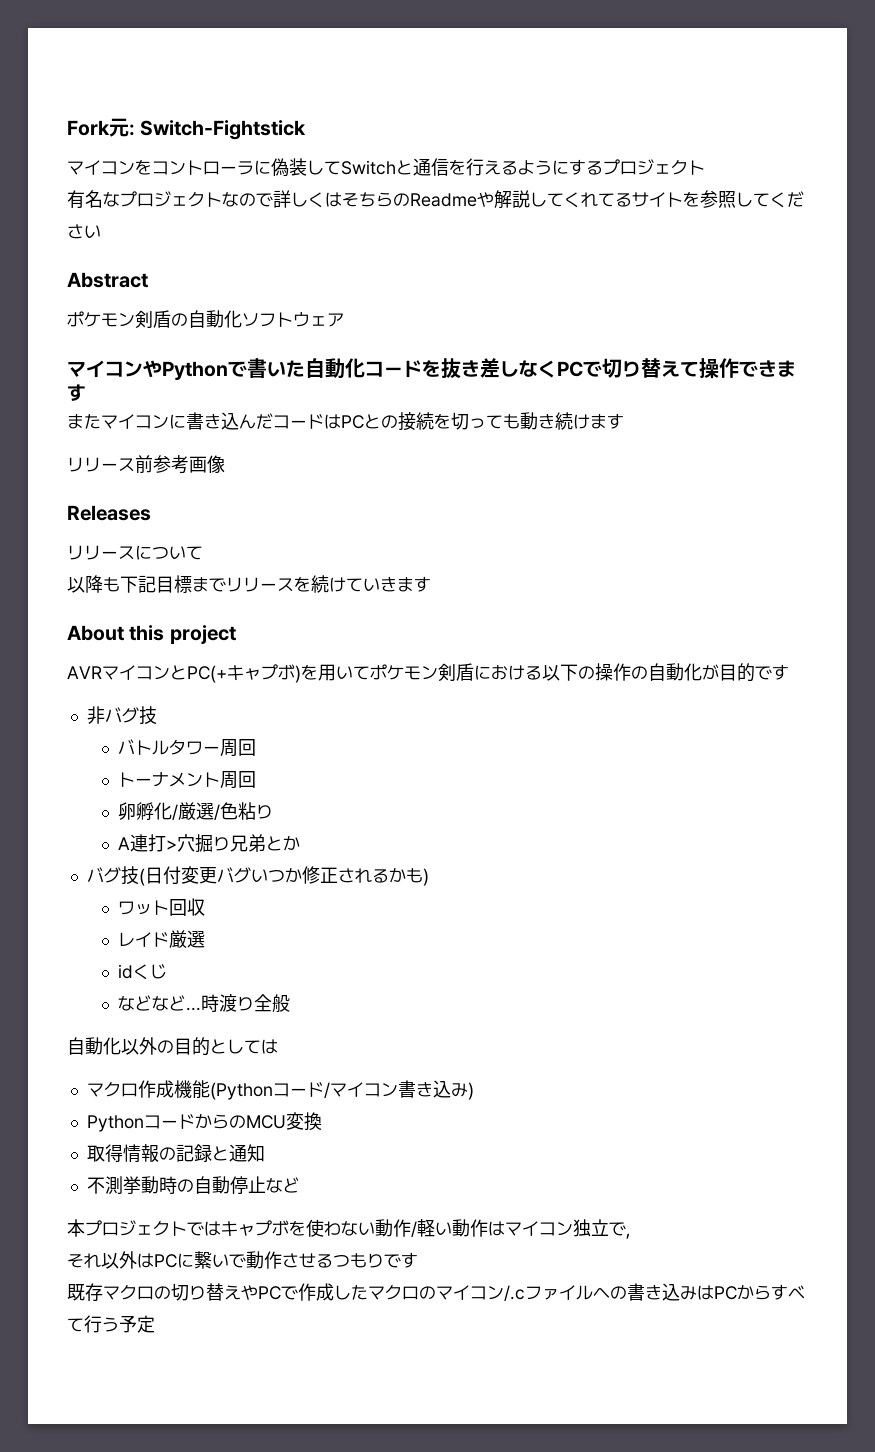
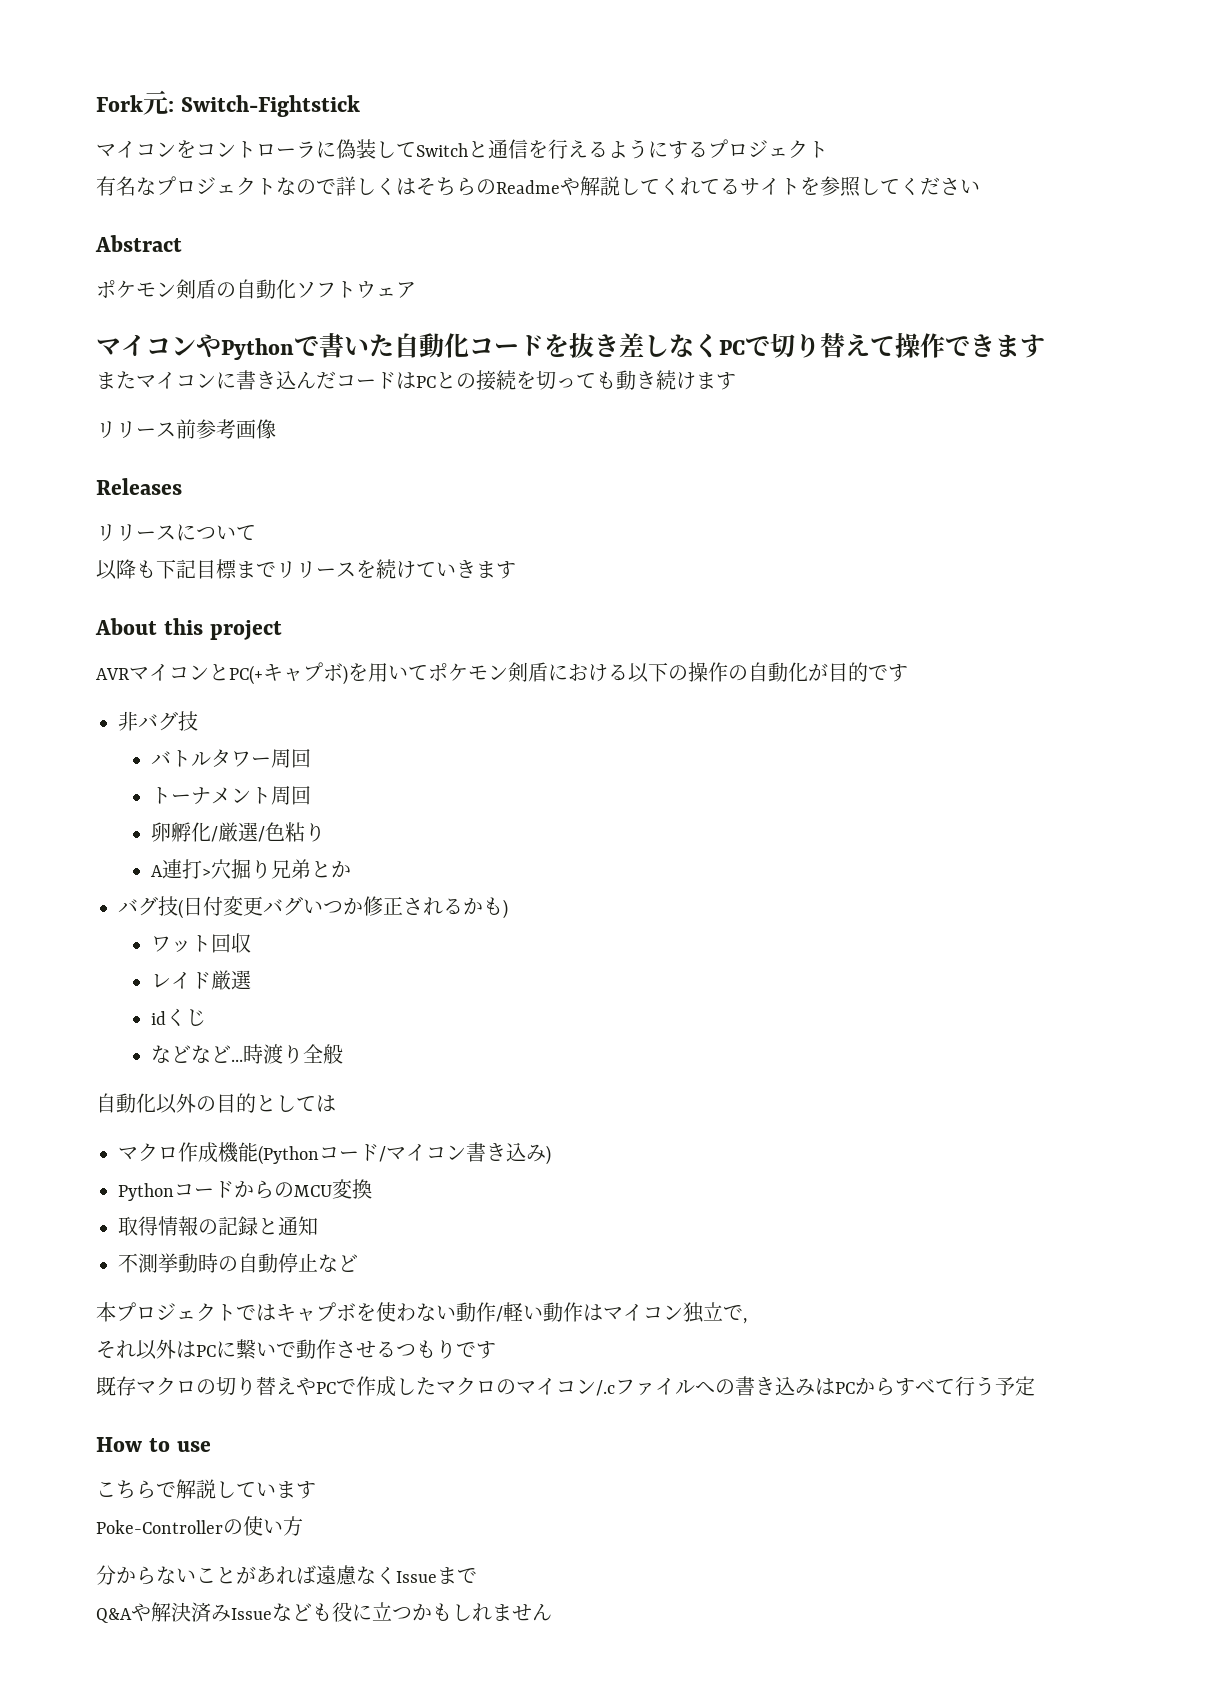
(155, 1324) none -> [96,1437,211,1452] [96,1479,316,1499] [96,1516,303,1536] [96,1565,477,1585] [96,1602,552,1623] // How to use // こちらで解説しています // Poke-Controllerの使い方 // 分からないことがあれば遠慮なくIssueまで // Q&Aや解決済みIssueなども役に立つかもしれません

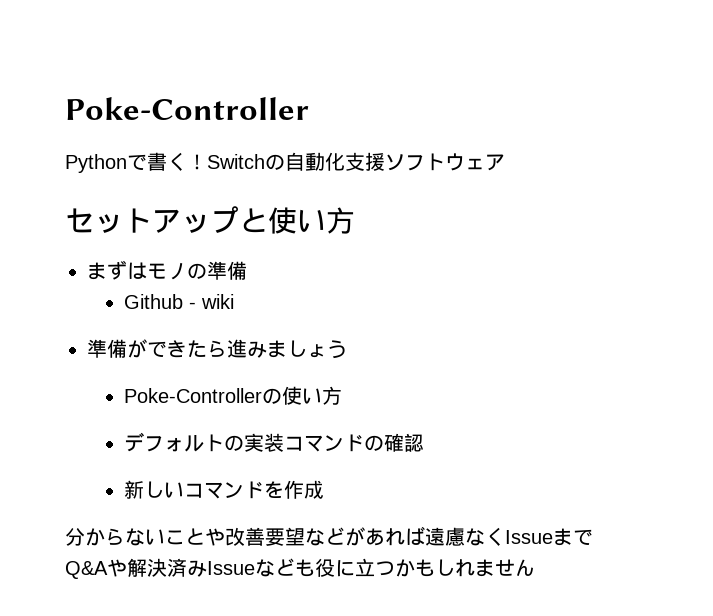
[96,90,360,117] [96,139,828,159] [96,176,980,197] [95,235,182,252] [96,279,296,299] Fork元: Switch-Fightstick // マイコンをコントローラに偽装してSwitchと通信を行えるようにするプロジェクト // 有名なプロジェクトなので詳しくはそちらのReadmeや解説してくれてるサイトを参照してください // Abstract // ポケモン剣盾の自動化 -> [65,97,309,120] [65,152,385,173] Poke-Controller // Pythonで書く！Switchの自動化支援
[96,333,1045,360] [96,370,736,391] [96,419,276,439] [96,478,182,495] [96,524,256,541] [96,559,516,580] [95,618,282,640] [96,662,908,685] [118,711,198,731] [151,749,312,768] [151,786,312,805] [151,822,326,842] [151,859,352,879] [118,896,508,919] [151,933,252,953] [151,970,253,990] [151,1008,207,1026] [151,1044,344,1064] [96,1093,336,1114] [118,1142,551,1165] [118,1179,372,1201] [118,1216,318,1236] [118,1253,358,1273] [96,1302,747,1324] [96,1339,496,1360] [96,1376,1035,1397] [96,1437,211,1452] [96,1479,316,1499] [96,1516,303,1536] マイコンやPythonで書いた自動化コードを抜き差しなくPCで切り替えて操作できます // またマイコンに書き込んだコードはPCとの接続を切っても動き続けます // リリース前参考画像 // Releases // リリースについて // 以降も下記目標までリリースを続けていきます // About this project // AVRマイコンとPC(+キャプボ)を用いてポケモン剣盾における以下の操作の自動化が目的です // 非バグ技 // バトルタワー周回 // トーナメント周回 // 卵孵化/厳選/色粘り // A連打>穴掘り兄弟とか // バグ技(日付変更バグいつか修正されるかも) // ワット回収 // レイド厳選 // idくじ // などなど...時渡り全般 // 自動化以外の目的としては // マクロ作成機能(Pythonコード/マイコン書き込み) // PythonコードからのMCU変換 // 取得情報の記録と通知 // 不測挙動時の自動停止など // 本プロジェクトではキャプボを使わない動作/軽い動作はマイコン独立で, // それ以外はPCに繋いで動作させるつもりです // 既存マクロの切り替えやPCで作成したマクロのマイコン/.cファイルへの書き込みはPCからすべて行う予定 // How to use // こちらで解説しています // Poke-Controllerの使い方 -> [65,206,355,234] [87,260,247,280] [123,294,234,309] [87,339,347,359] [123,386,342,405] [123,432,424,452] [123,480,324,499] セットアップと使い方 // まずはモノの準備 // Github - wiki // 準備ができたら進みましょう // Poke-Controllerの使い方 // デフォルトの実装コマンドの確認 // 新しいコマンドを作成
(236, 1575) none -> [205,527,345,546] や改善要望など

